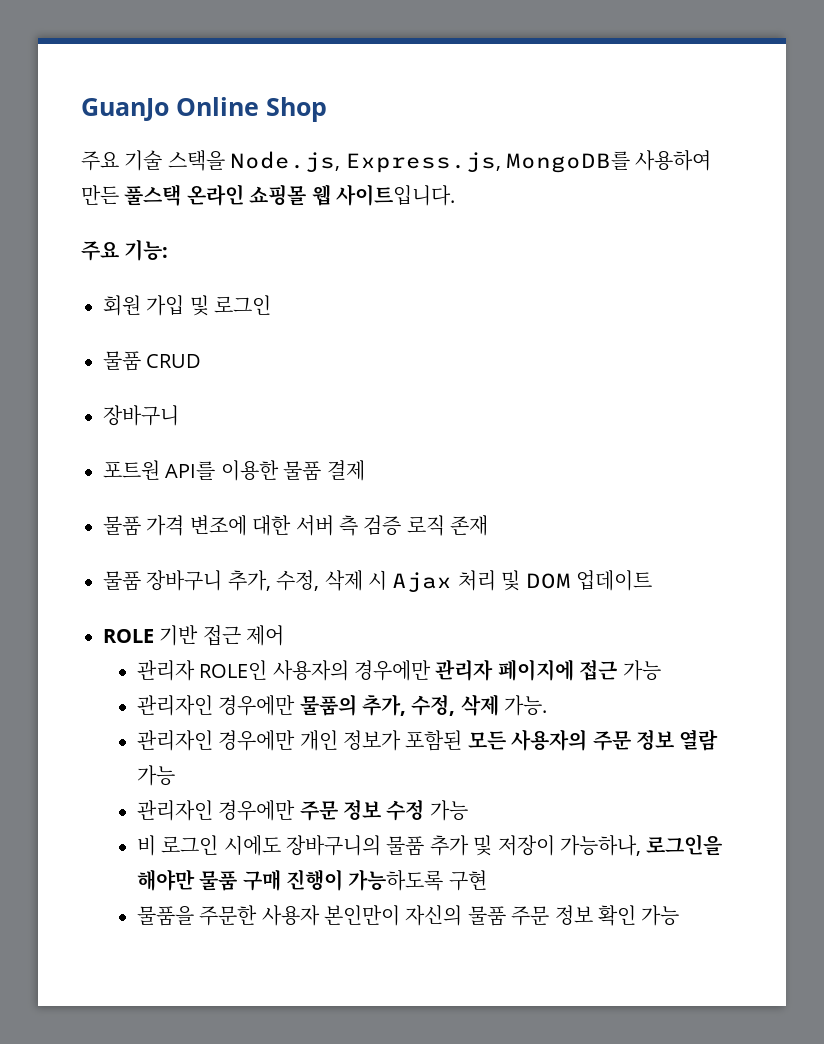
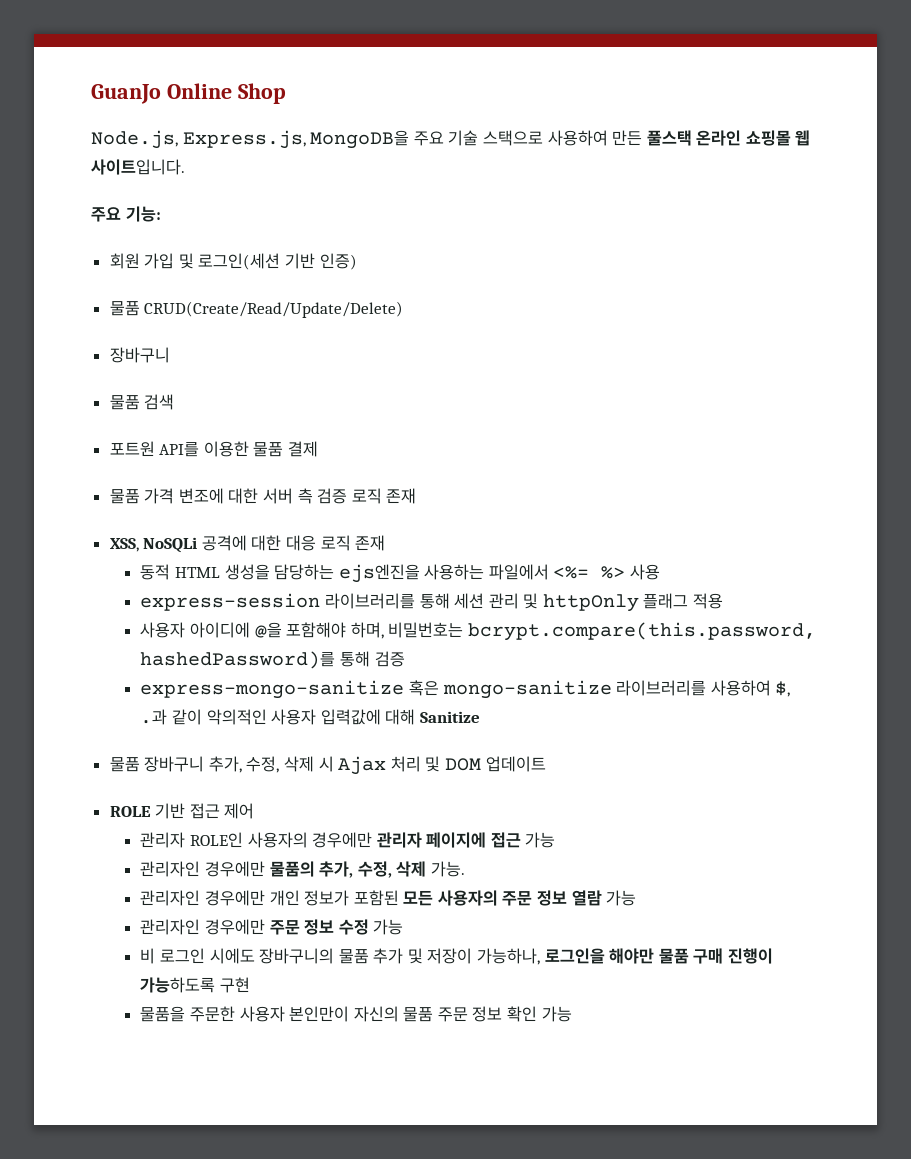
[81,150,630,173] 주요 기술 스택을 Node.js, Express.js, MongoDB를 -> [91,130,543,149] Node.js, Express.js, MongoDB을 주요 기술 스택으로
[214,295,272,315] [103,351,202,371] [103,405,179,426] 로그인 // 물품 CRUD // 장바구니 -> [198,253,357,270] [109,301,404,318] [109,347,170,363] [109,394,175,410] 로그인(세션 기반 인증) // 물품 CRUD(Create/Read/Update/Delete) // 장바구니 // 물품 검색
(489, 525) none -> [109,535,386,553] [140,564,661,583] [140,593,724,612] [140,622,816,641] [140,651,405,669] [140,680,791,699] [140,709,480,725] // XSS, NoSQLi 공격에 대한 대응 로직 존재 // 동적 HTML 생성을 담당하는 ejs엔진을 사용하는 파일에서 <%= %> 사용 // express-session 라이브러리를 통해 세션 관리 및 httpOnly 플래그 적용 // 사용자 아이디에 @을 포함해야 하며, 비밀번호는 bcrypt.compare(this.password, hashedPassword)를 통해 검증 // express-mongo-sanitize 혹은 mongo-sanitize 라이브러리를 사용하여 $, .과 같이 악의적인 사용자 입력값에 대해 Sanitize

